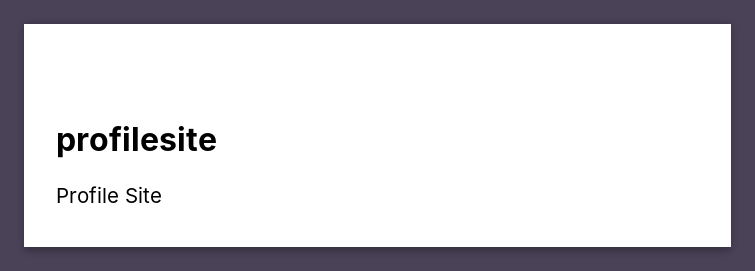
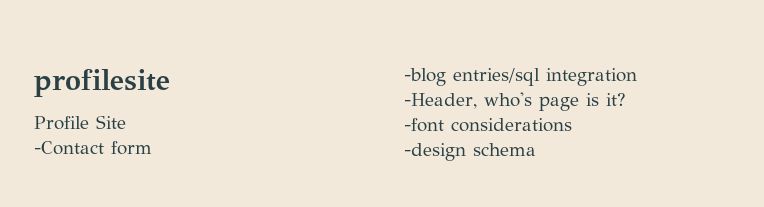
(162, 194) none -> [34,141,152,155] [404,68,637,86] [404,92,626,111] [404,118,572,132] [404,143,536,161] // -Contact form // -blog entries/sql integration // -Header, who's page is it? // -font considerations // -design schema

